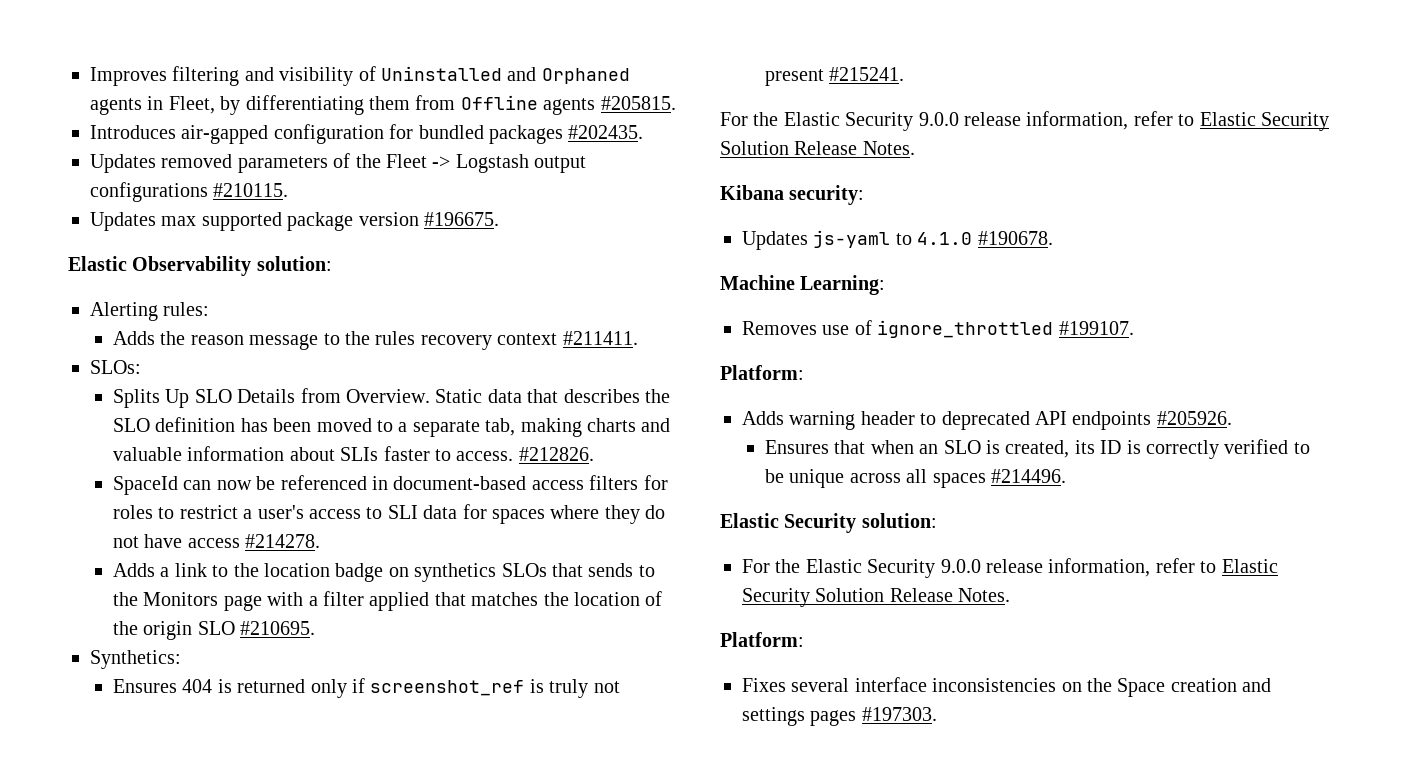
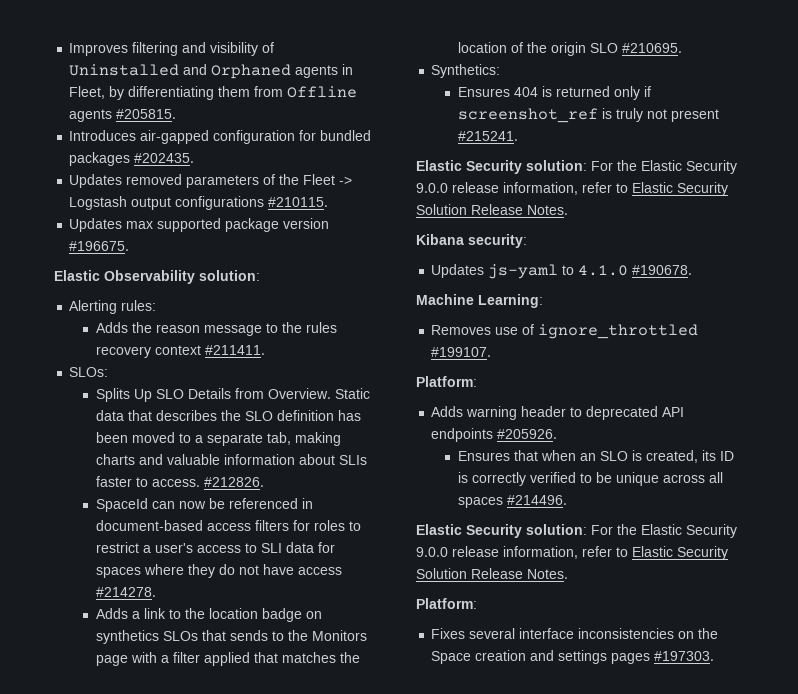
(905, 74) none -> [416,160,587,174] Elastic Security solution:
(937, 520) // -> (587, 529) none

